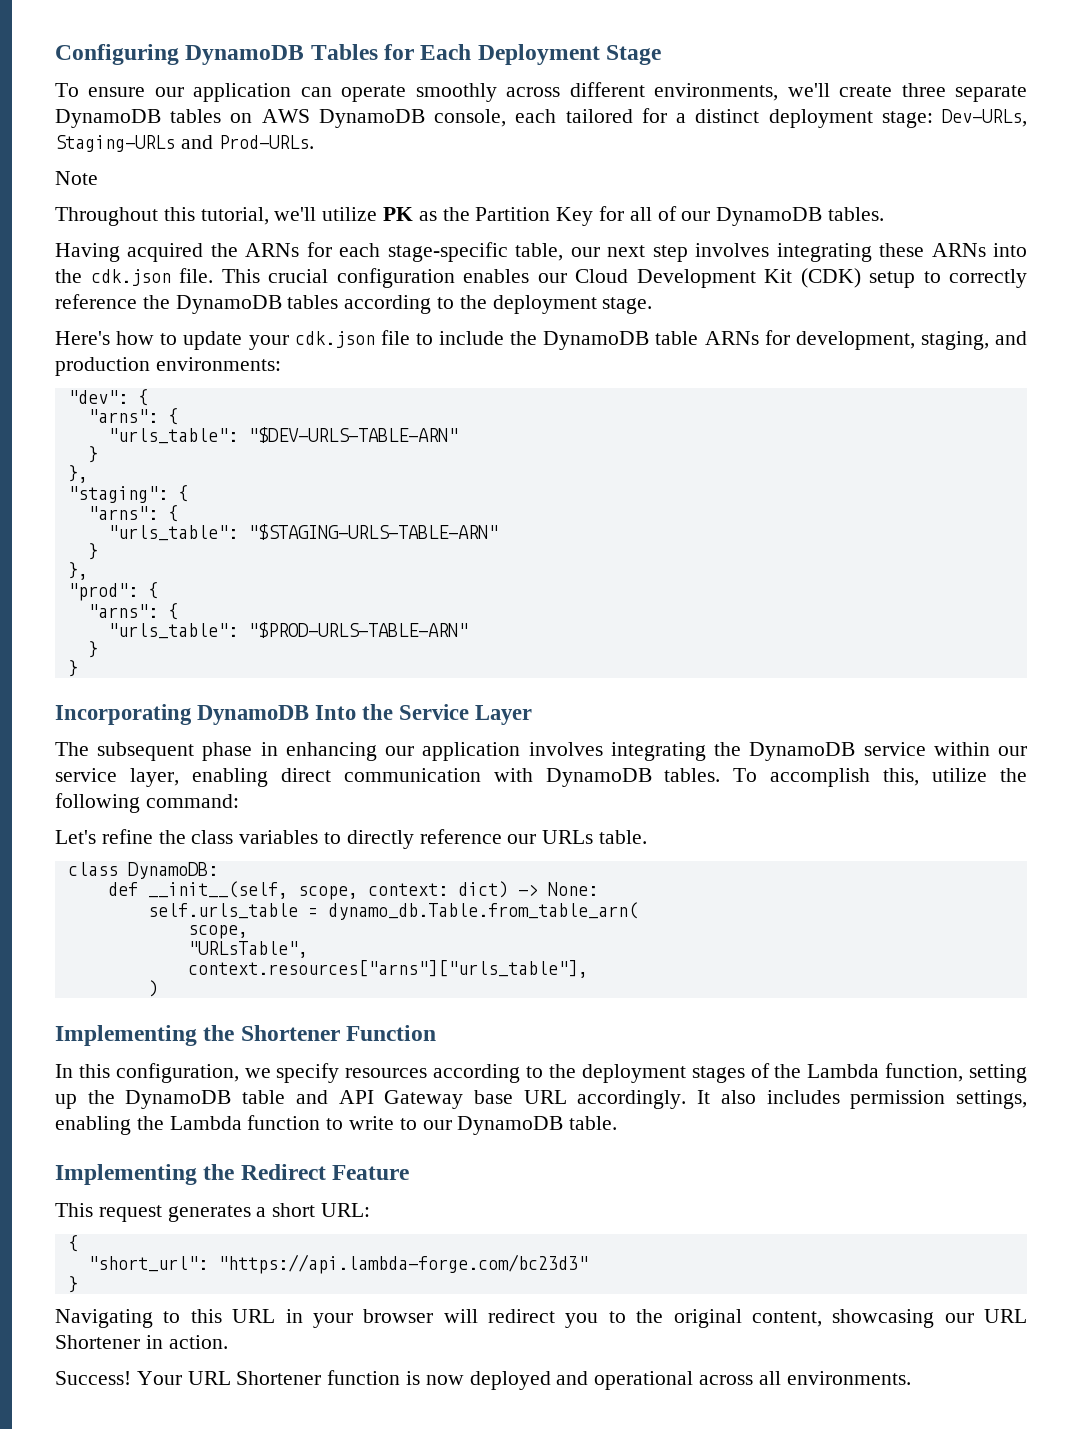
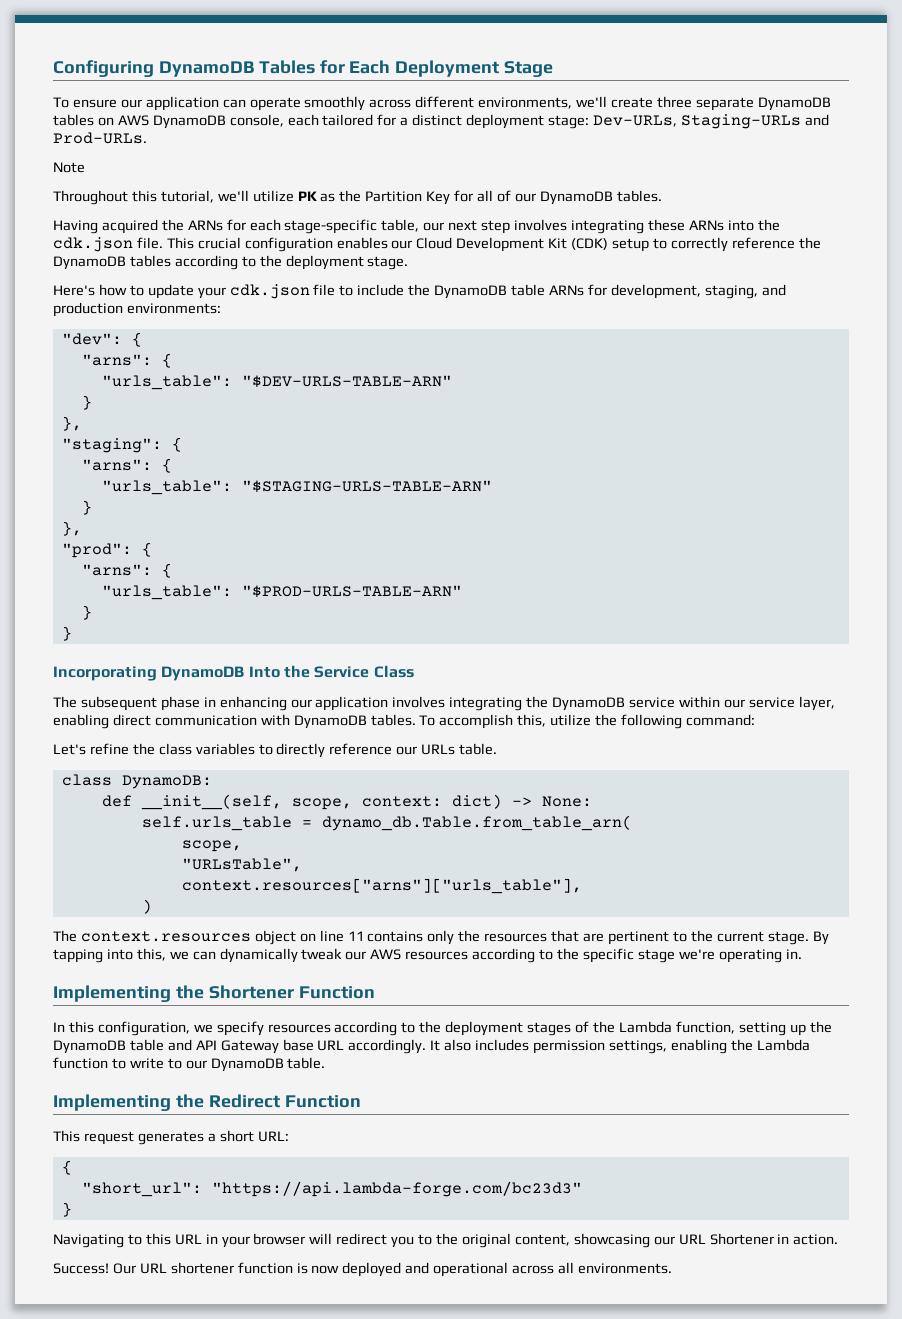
[475,705,533,725] Layer -> [373,665,414,678] Class
(158, 988) none -> [53,930,829,945] [53,948,802,963] // The context.resources object on line 11 contains only the resources that are pertinent to the current stage. By tapping into this, we can dynamically tweak our AWS resources according to the specific stage we're operating in.
[332,1165,410,1180] Feature -> [284,1095,361,1108] Function
[136,1371,322,1385] Your URL Shortener -> [112,1262,234,1274] Our URL shortener

